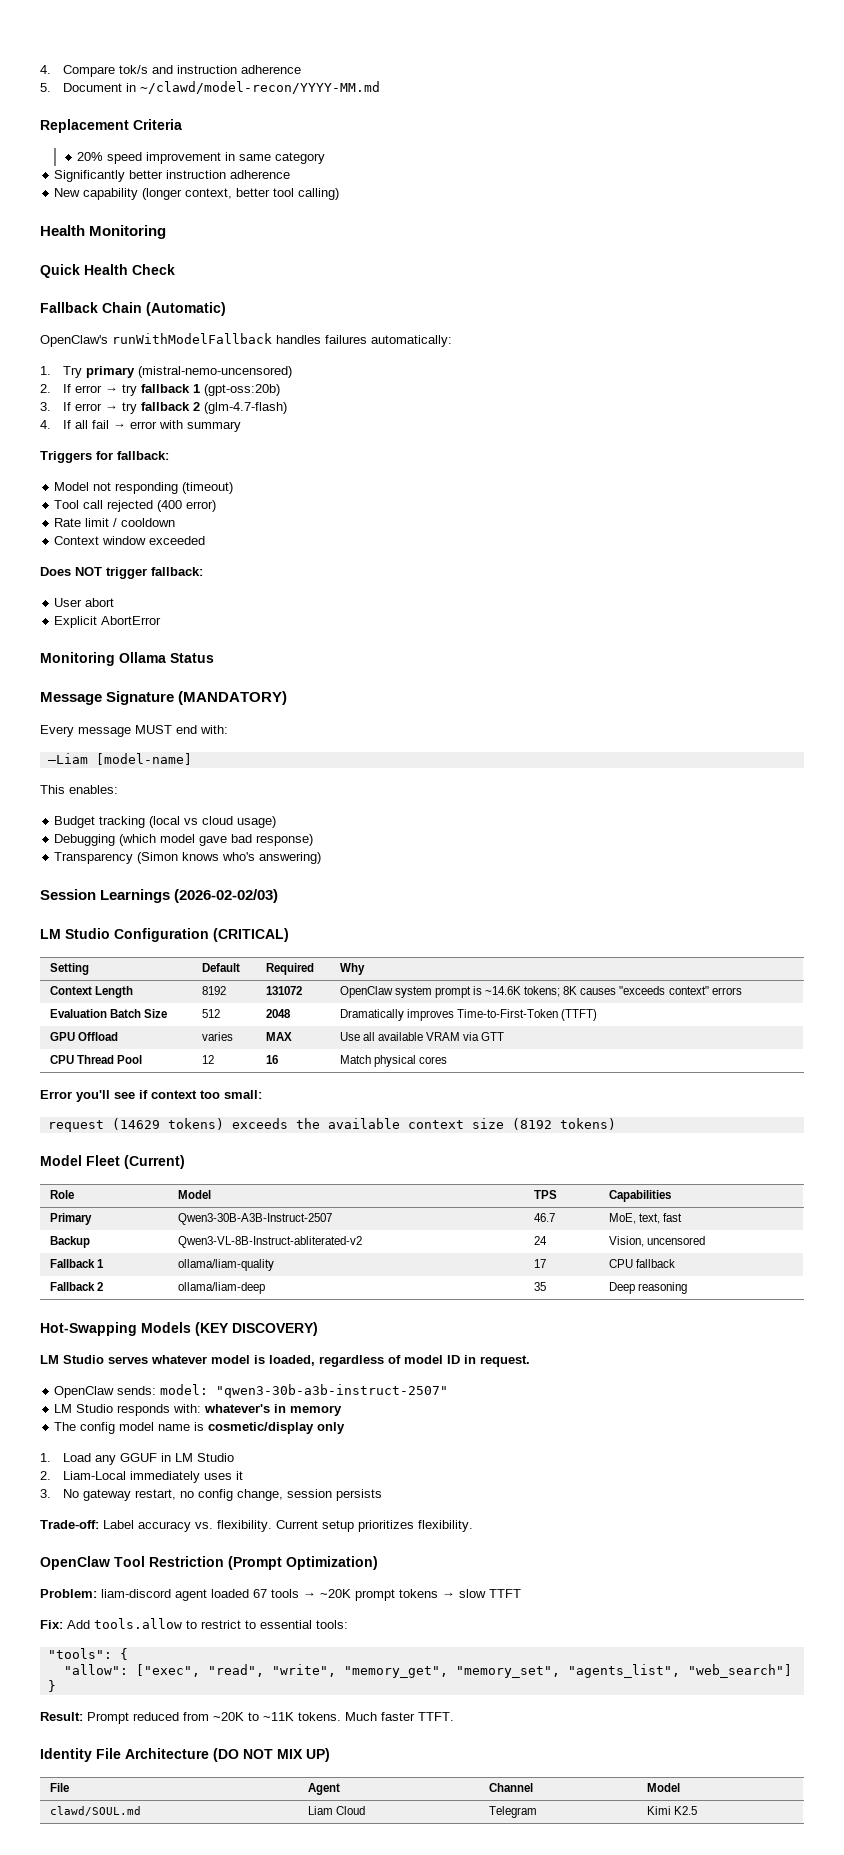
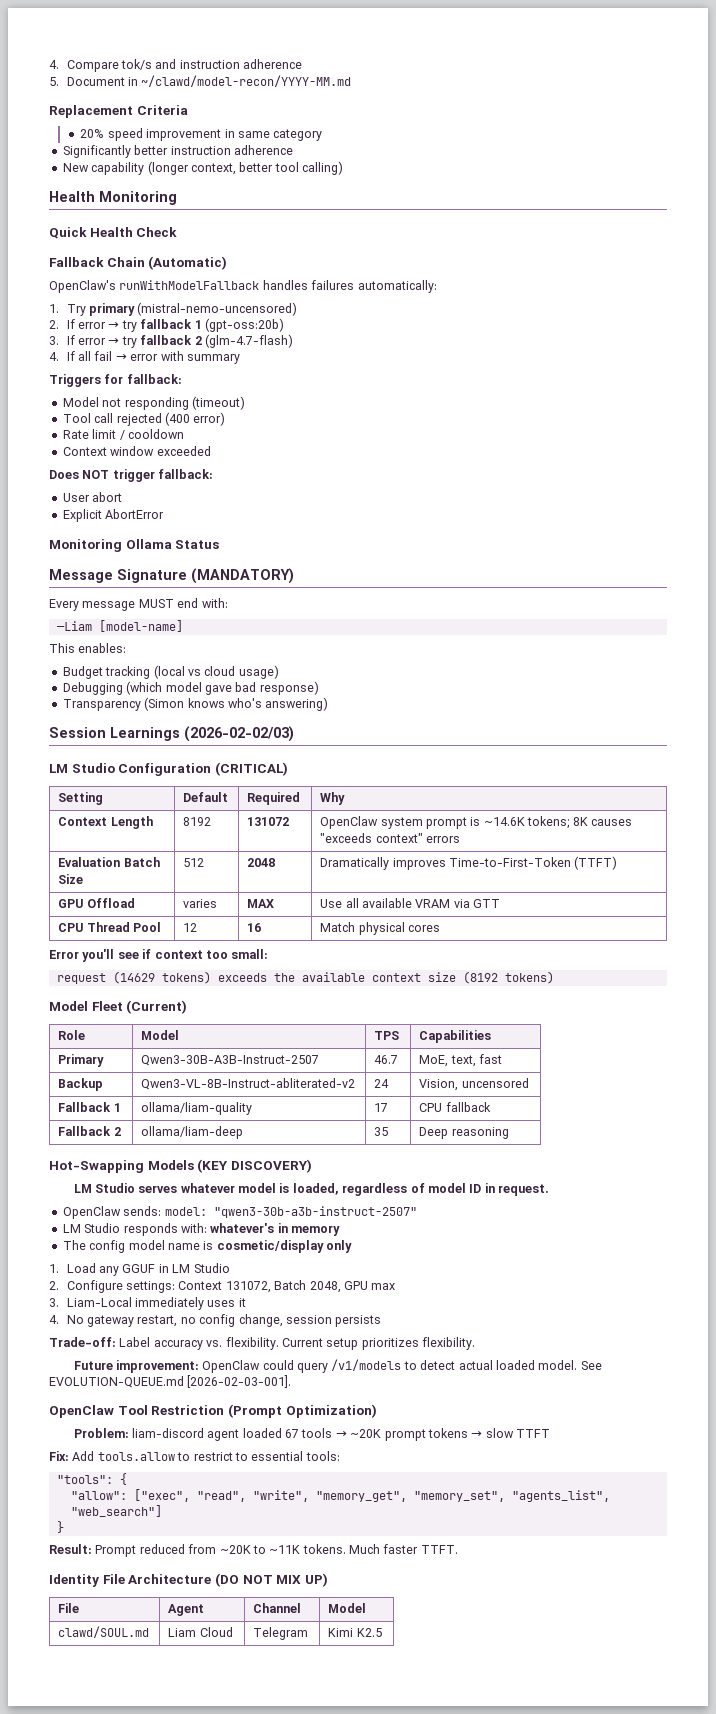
(51, 1475) none -> [66,1280,396,1293] [49,1298,59,1307] Configure settings: Context 131072, Batch 2048, GPU max // 3.
[40,1489,51,1498] 3. -> [49,1315,59,1324] 4.
(473, 1526) none -> [73,1359,602,1373] [49,1375,292,1388] // Future improvement: OpenClaw could query /v1/models to detect actual loaded model. See EVOLUTION-QUEUE.md [2026-02-03-001].

